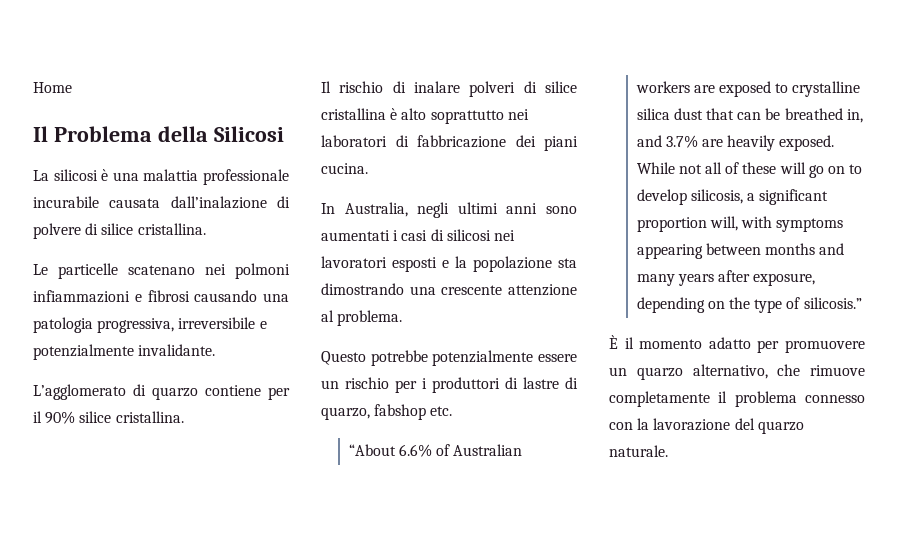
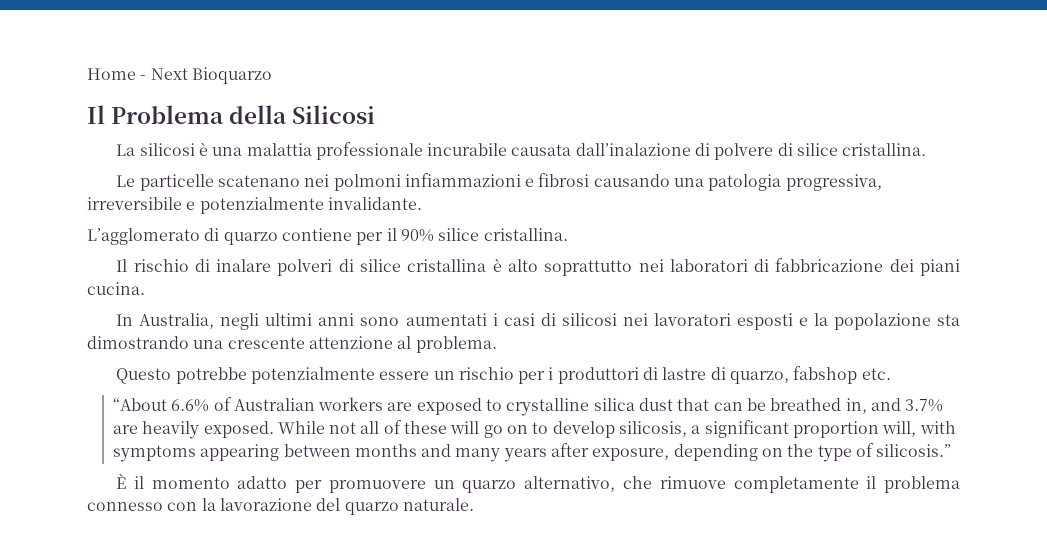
(72, 87) none -> [140,67,272,84] - Next Bioquarzo

